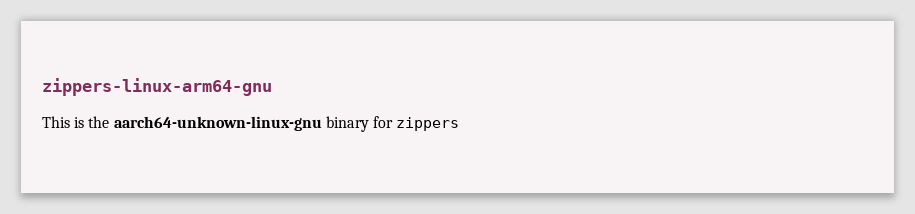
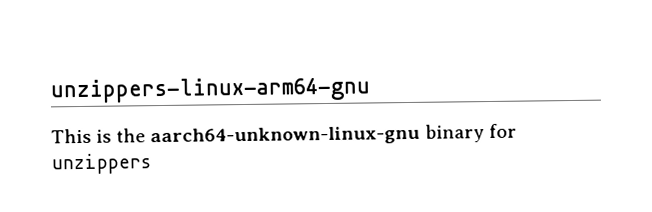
[42,78,272,96] zippers-linux-arm64-gnu -> [50,76,370,104] unzippers-linux-arm64-gnu
[396,117,460,131] zippers -> [51,153,152,175] unzippers

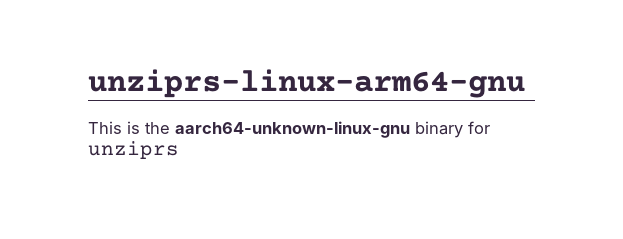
[50,76,370,104] unzippers-linux-arm64-gnu -> [88,69,525,98] unziprs-linux-arm64-gnu
[51,153,152,175] unzippers -> [88,141,179,159] unziprs

